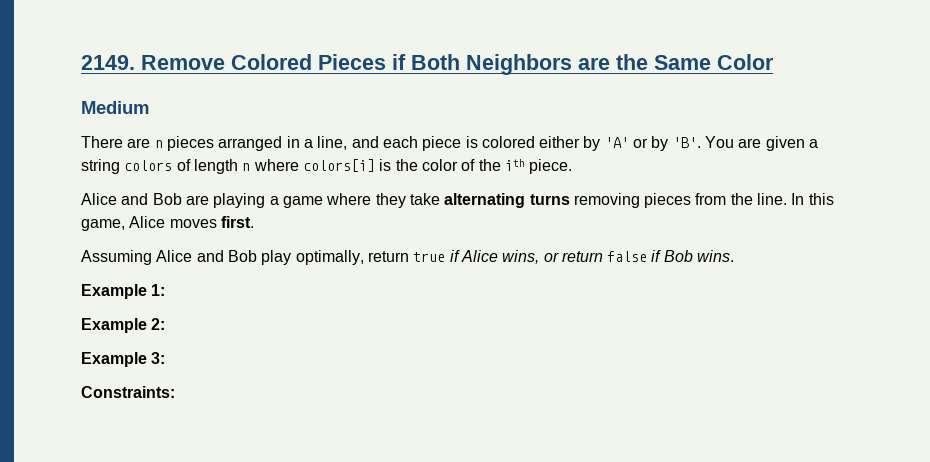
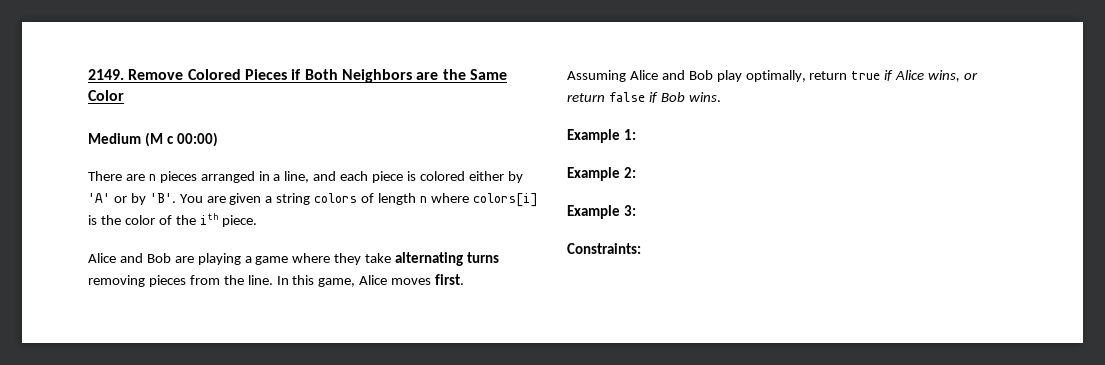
(149, 107) none -> [145,132,219,147] (M c 00:00)

